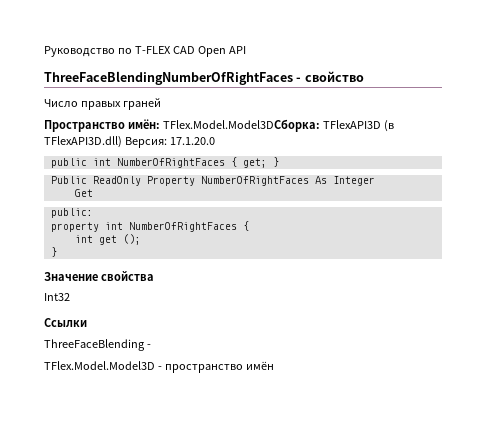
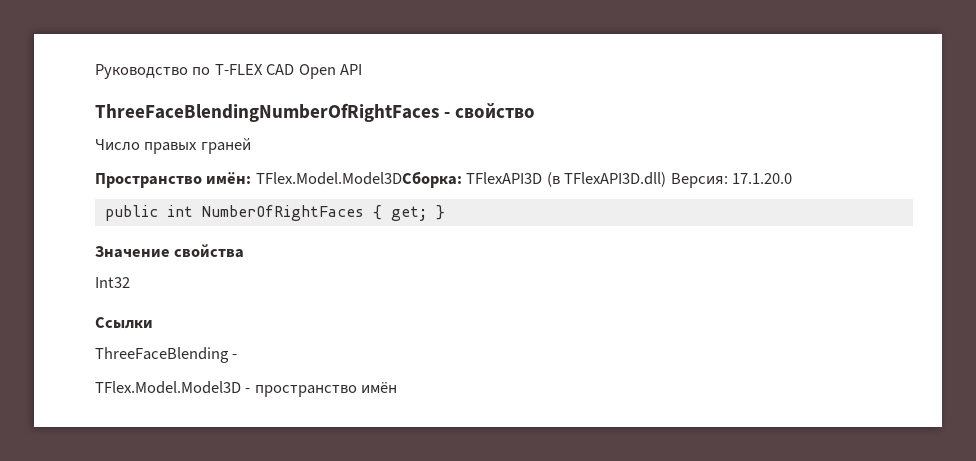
[50,176,375,186] [74,189,93,197] [50,208,93,218] [50,221,249,232] [74,234,141,245] [50,247,57,257] // Public ReadOnly Property NumberOfRightFaces As Integer // Get // public: // property int NumberOfRightFaces { // int get (); // } -> (445, 212) none

